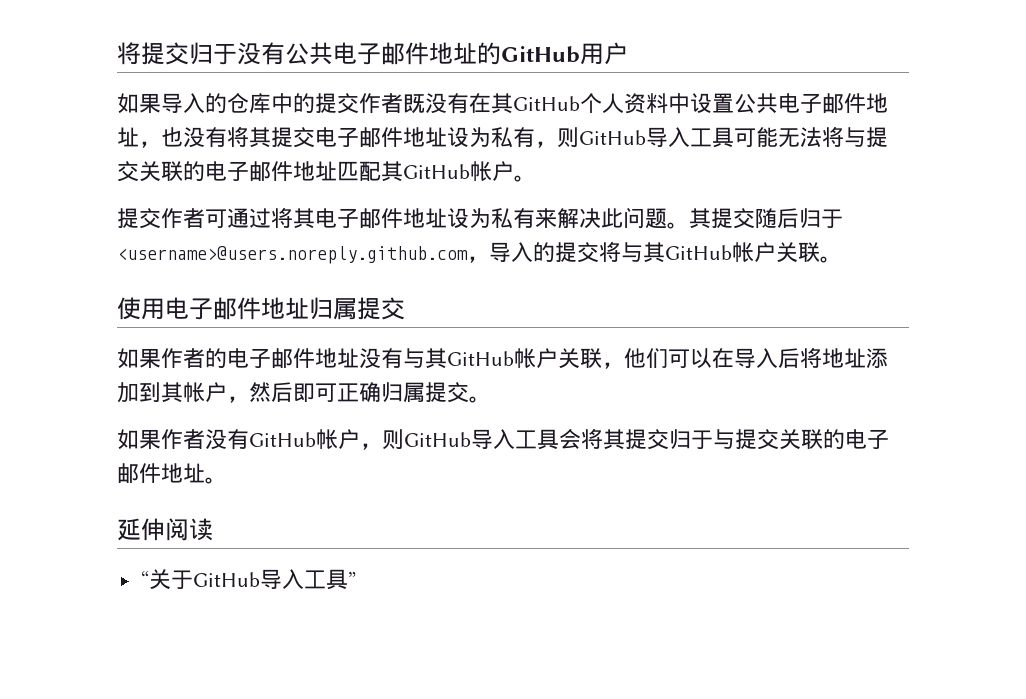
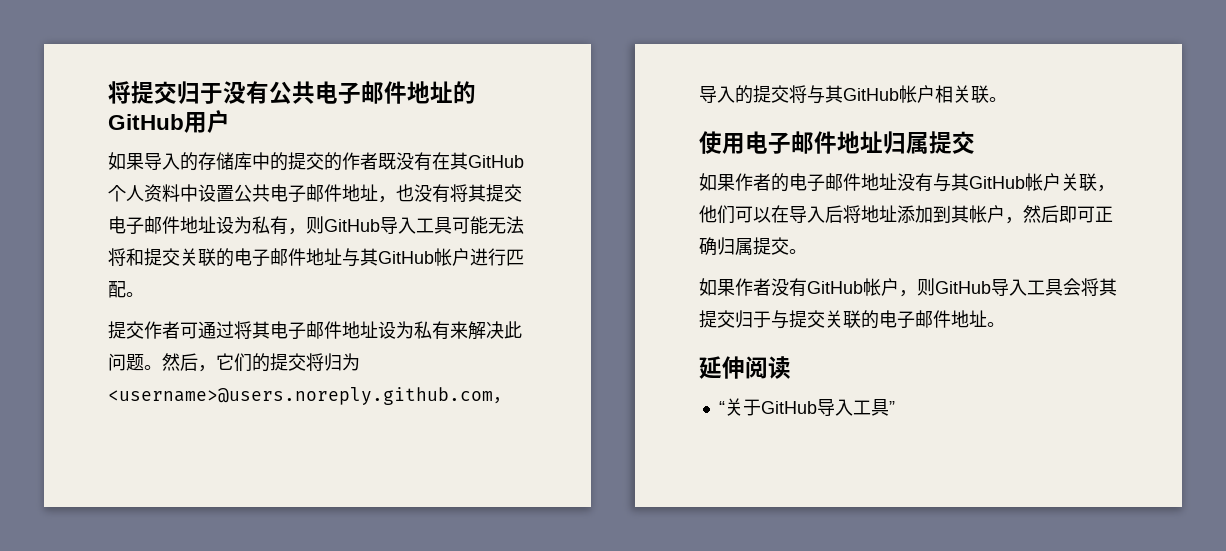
[227,93,249,113] 仓 -> [198,152,234,170] 存储
(359, 103) none -> [324,152,342,171] 的
[844,127,888,147] [117,161,514,182] 与提交关联的电子邮件地址匹配其GitHub帐户 -> [126,248,524,267] [108,281,126,298] 和提交关联的电子邮件地址与其GitHub帐户进行匹配
[689,208,843,229] 其提交随后归于 -> [162,353,360,372] 然后，它们的提交将归为
(776, 252) none -> [935,85,953,103] 相

